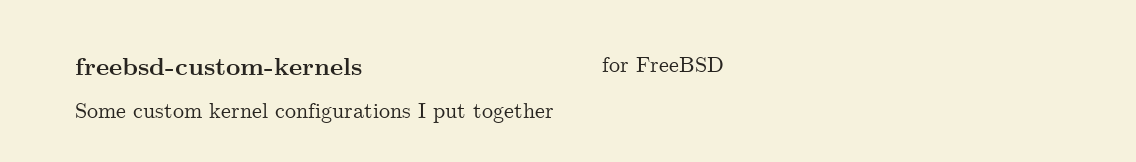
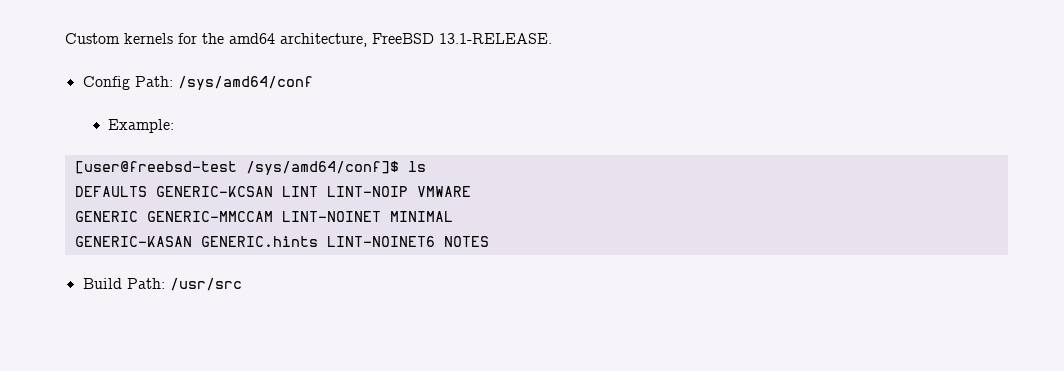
[75,58,362,75] [75,103,554,123] [602,57,724,72] freebsd-custom-kernels // Some custom kernel configurations I put together for FreeBSD -> [65,33,552,47] [82,76,313,90] [108,119,175,133] [74,161,426,175] [74,186,471,197] [74,211,453,222] [74,236,489,247] [82,278,242,291] Custom kernels for the amd64 architecture, FreeBSD 13.1-RELEASE. // Config Path: /sys/amd64/conf // Example: // [user@freebsd-test /sys/amd64/conf]$ ls // DEFAULTS GENERIC-KCSAN LINT LINT-NOIP VMWARE // GENERIC GENERIC-MMCCAM LINT-NOINET MINIMAL // GENERIC-KASAN GENERIC.hints LINT-NOINET6 NOTES // Build Path: /usr/src

